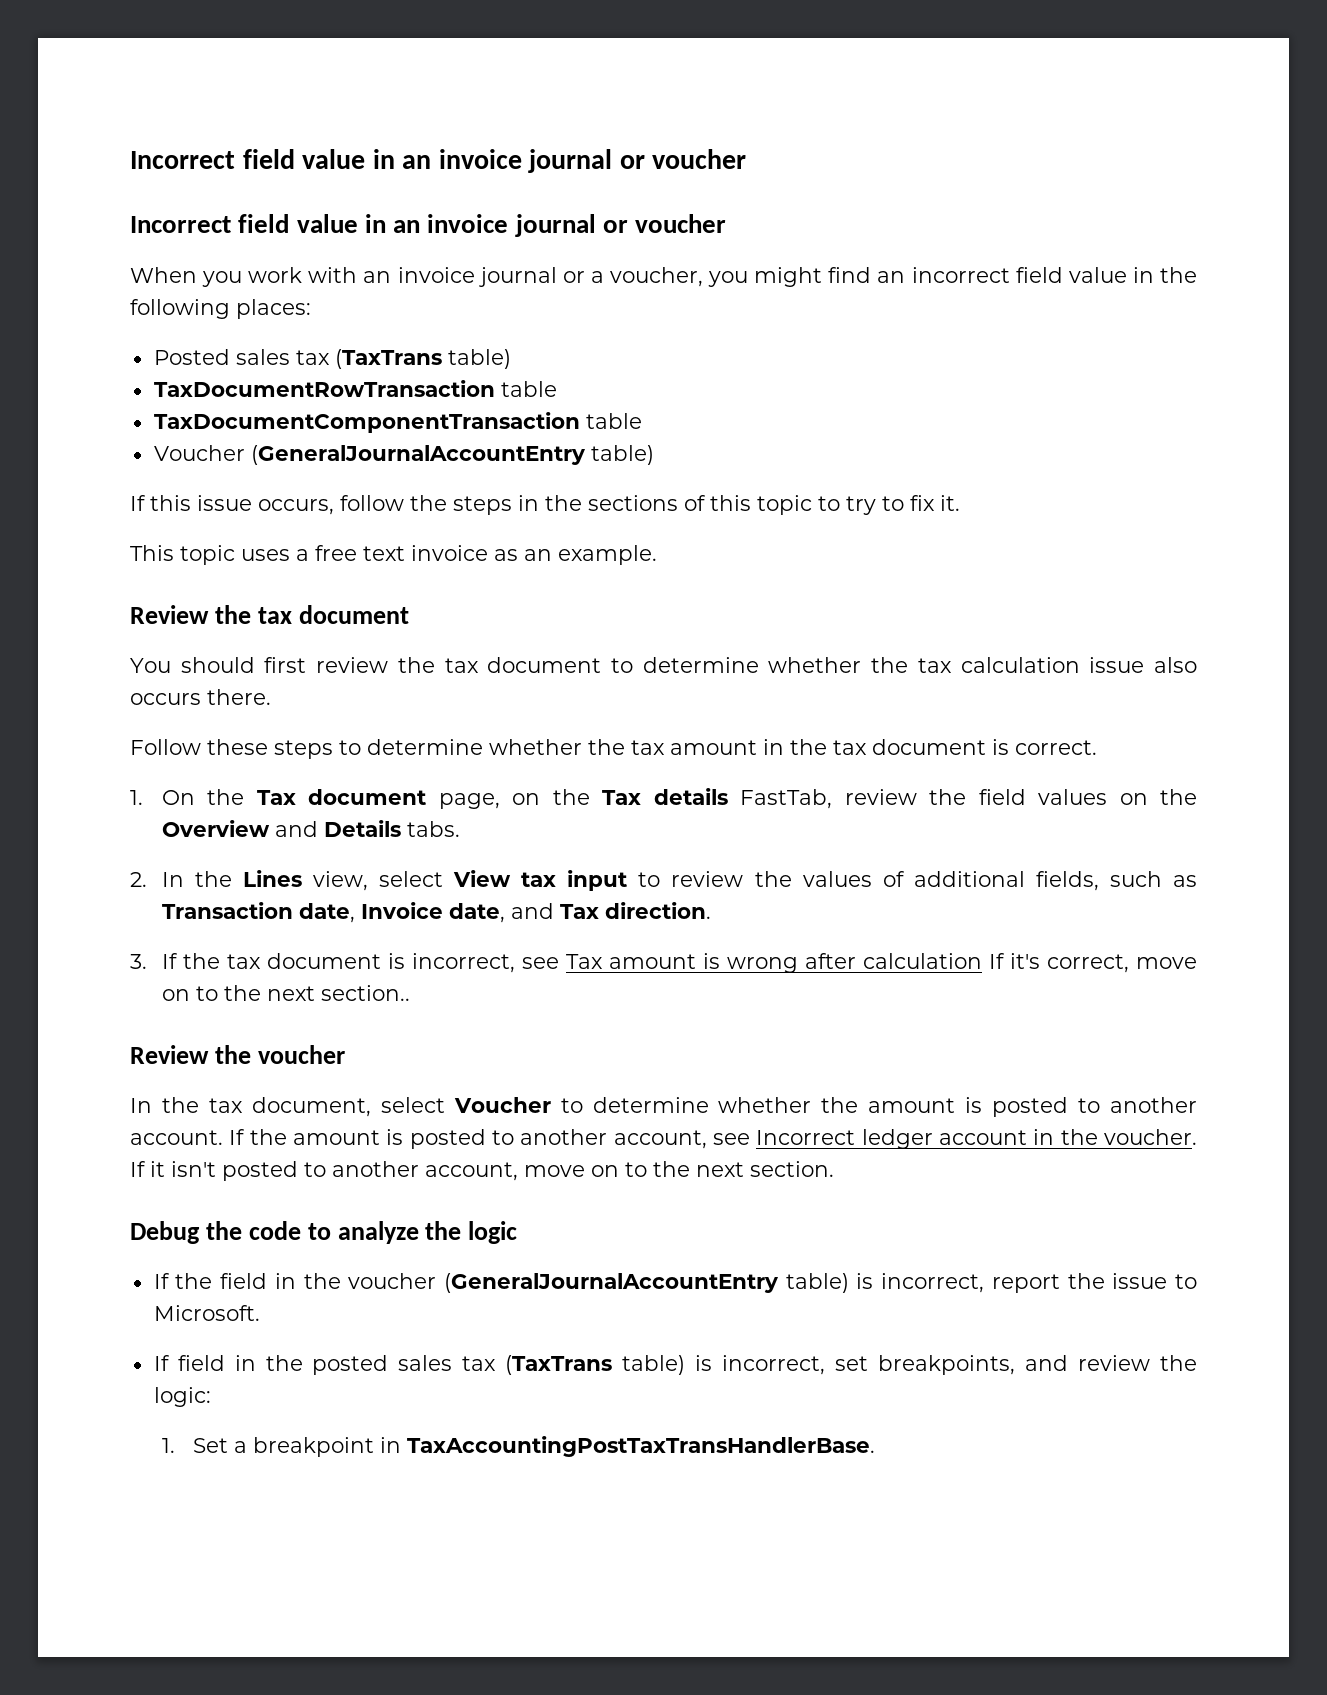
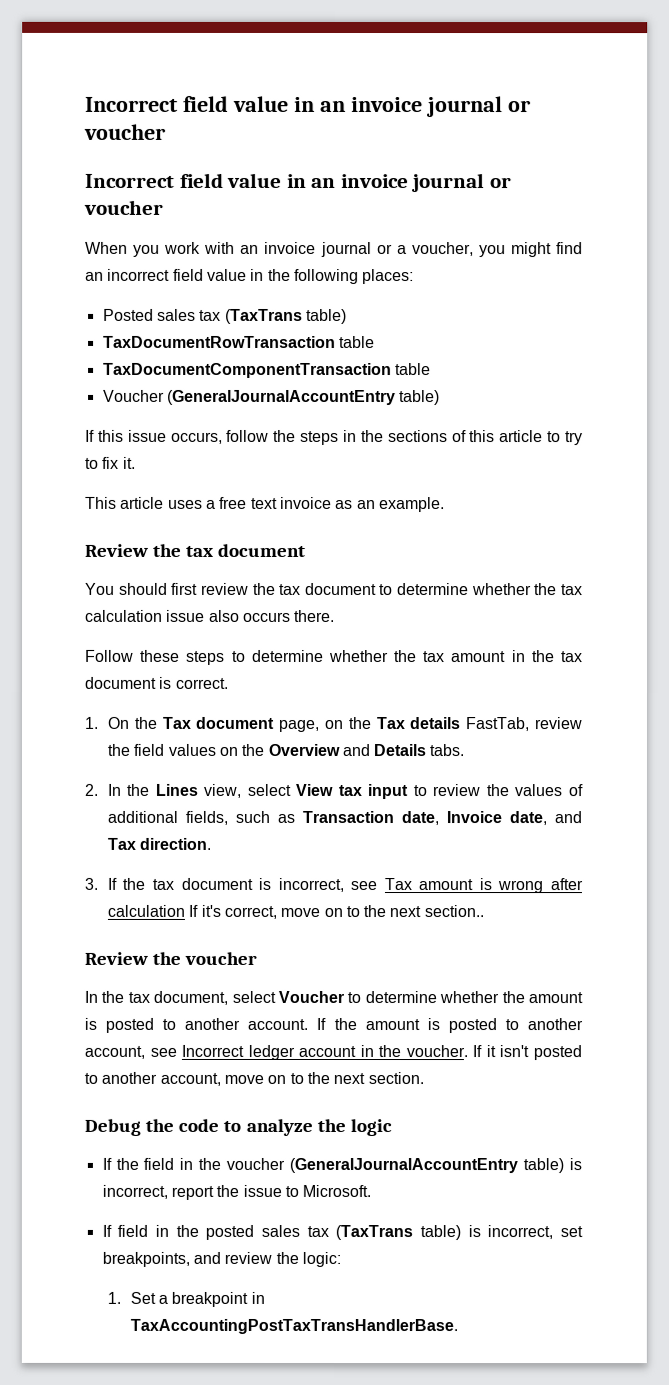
[757,495,812,515] topic -> [499,430,544,443] article
[180,545,235,565] topic -> [120,496,165,509] article

